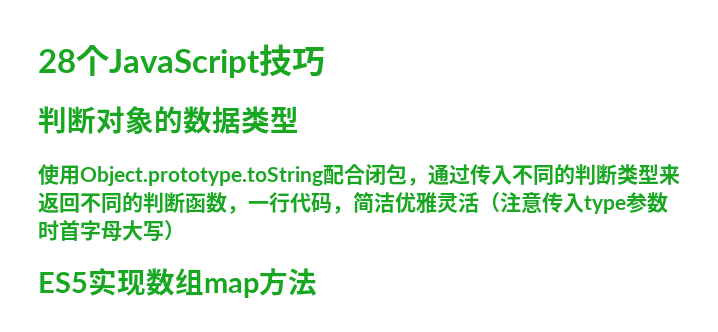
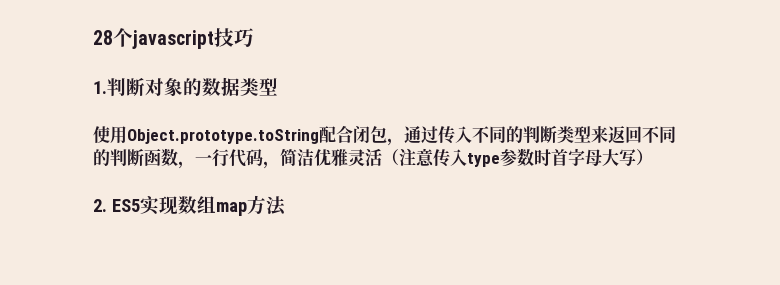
[109,49,260,78] JavaScript -> [132,30,214,49] javascript
(325, 62) none -> [93,81,107,94] 1.
(185, 230) none -> [93,199,107,212] 2.

